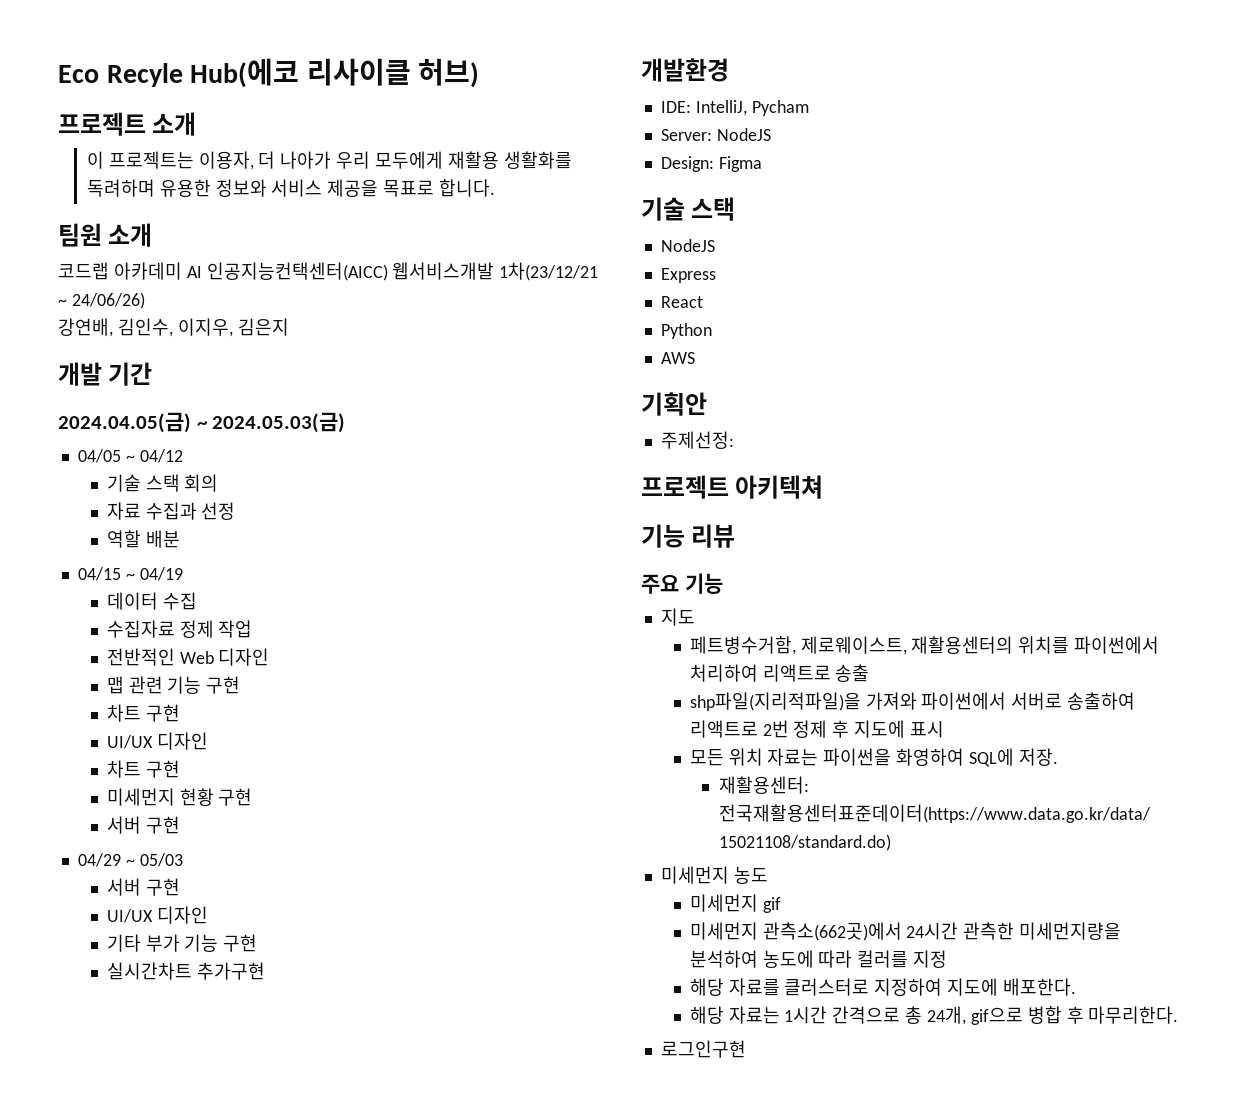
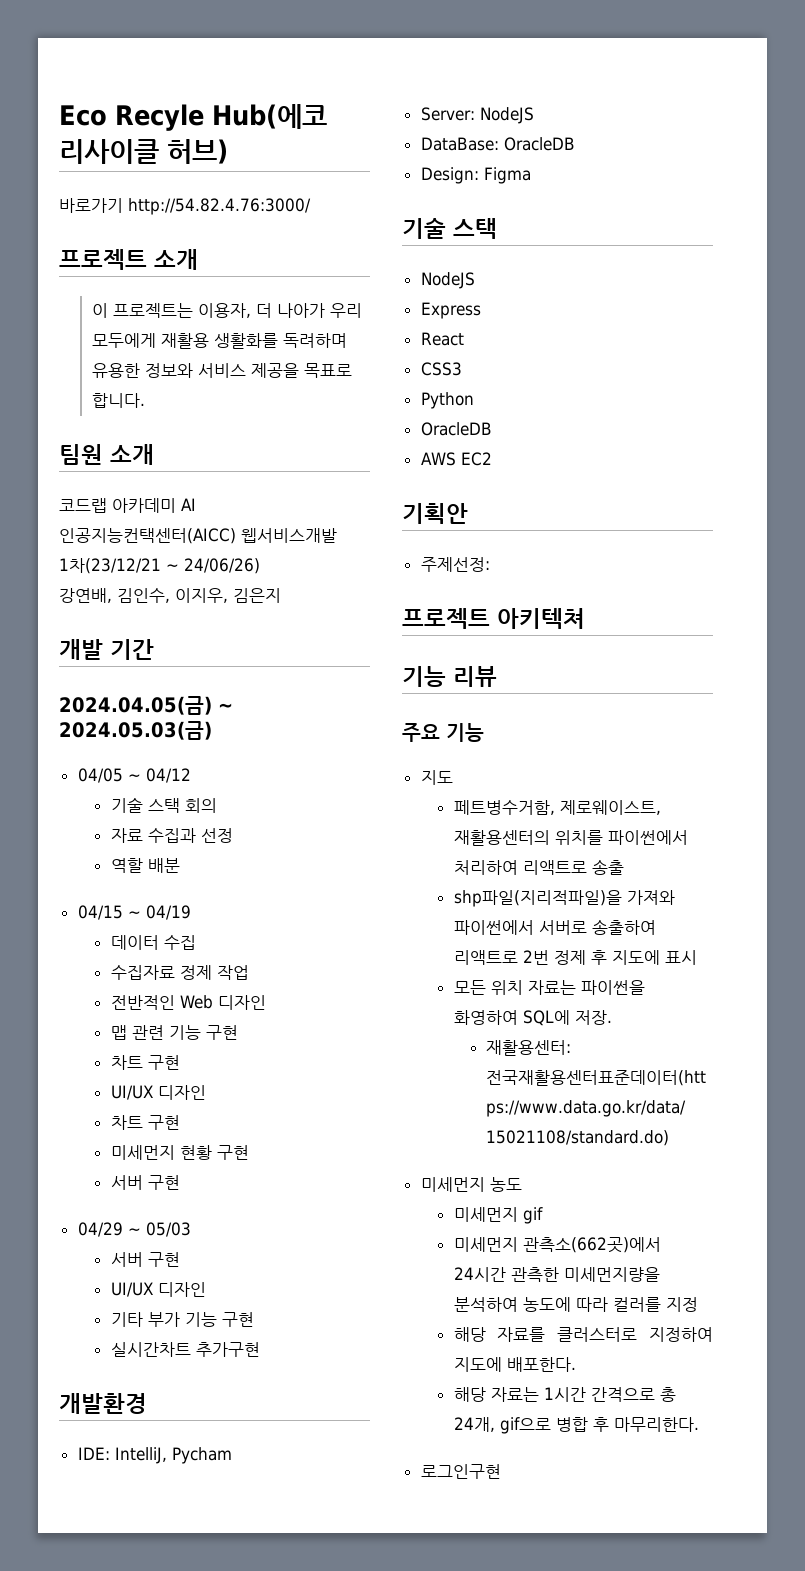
(480, 73) none -> [59,198,311,215] // 바로가기 http://54.82.4.76:3000/
(771, 134) none -> [420,137,575,151] // DataBase: OracleDB
(703, 302) none -> [420,362,462,376] // CSS3
(712, 331) none -> [420,422,492,436] // OracleDB
(695, 358) none -> [460,452,492,466] EC2

